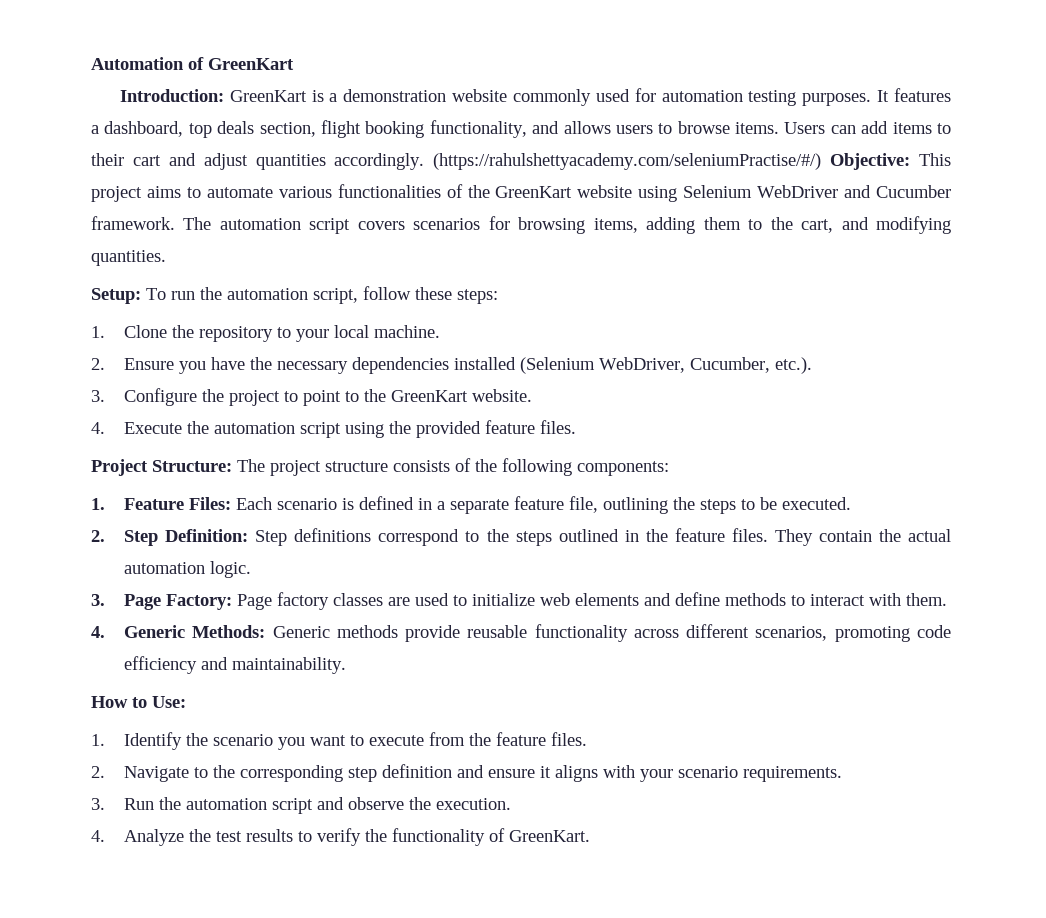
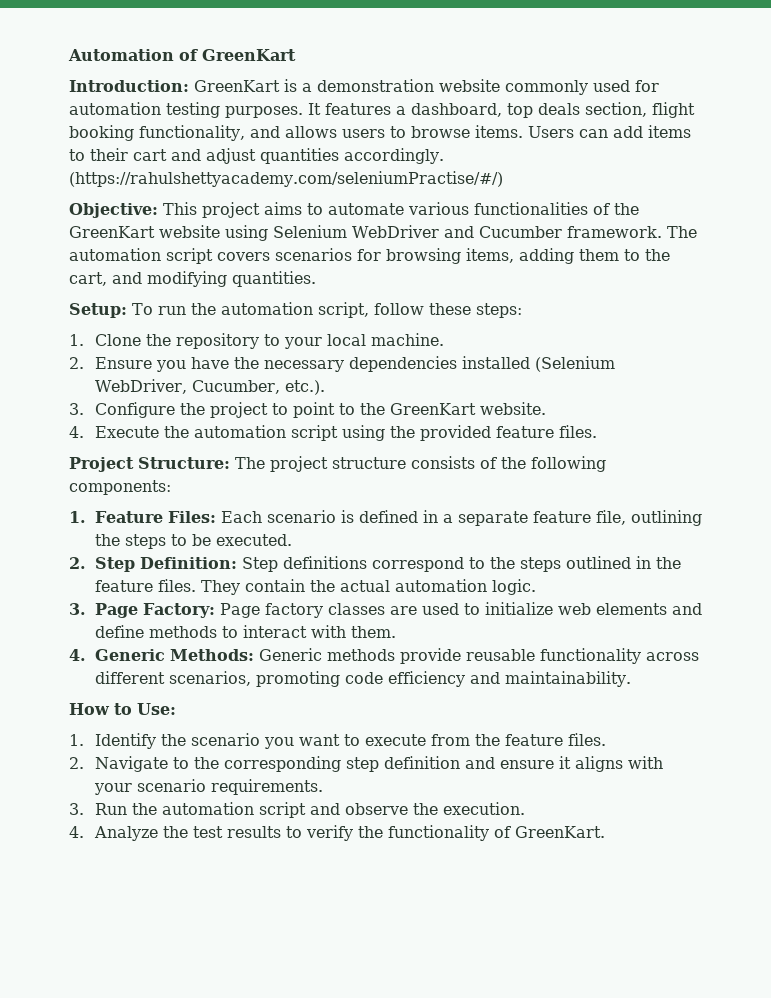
(822, 161) none -> (503, 179) //

